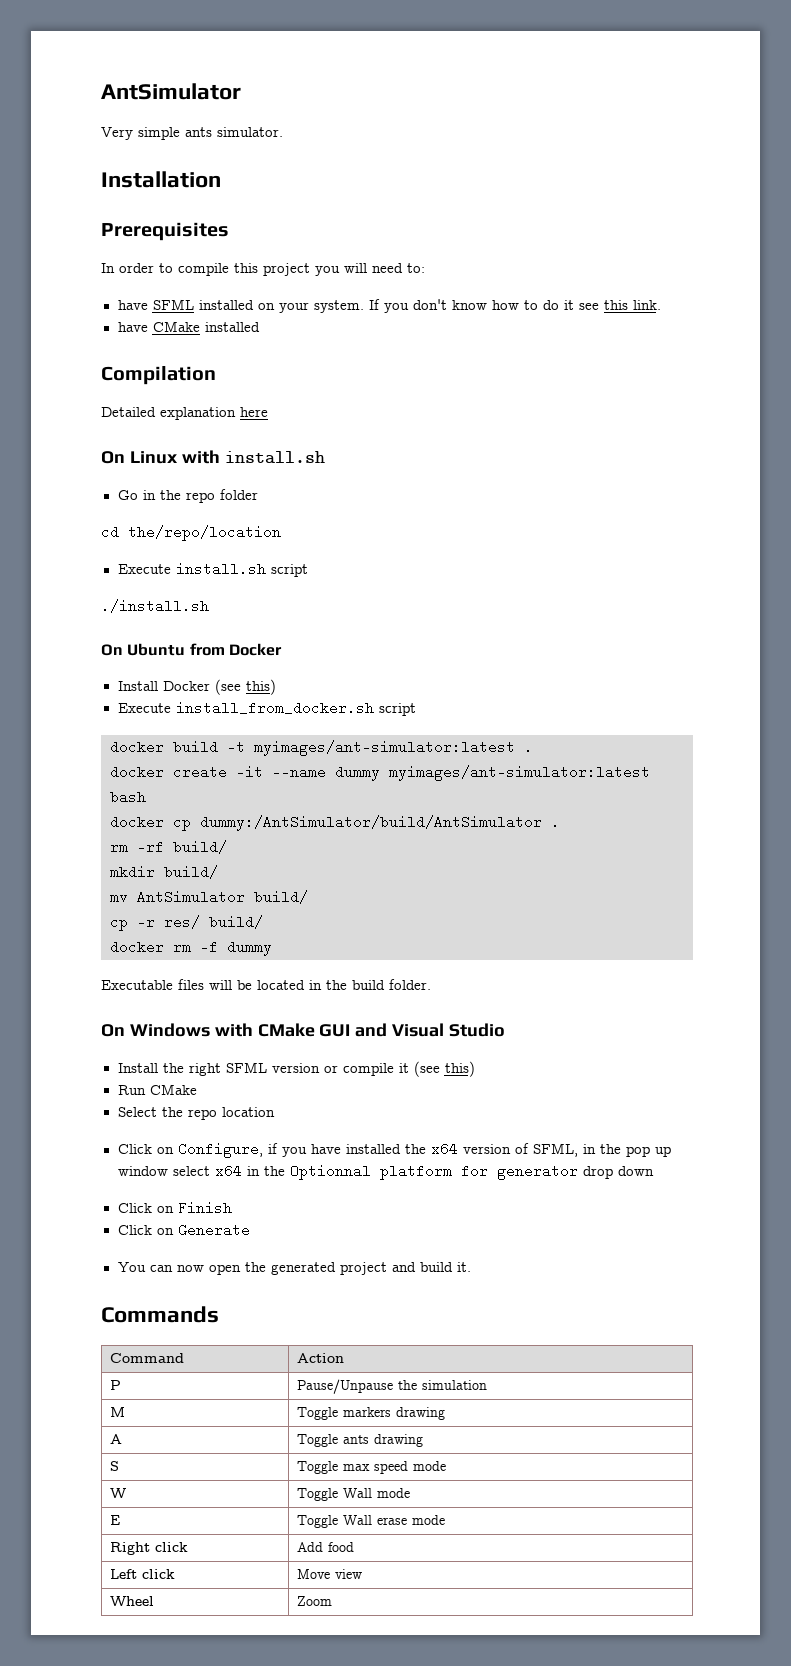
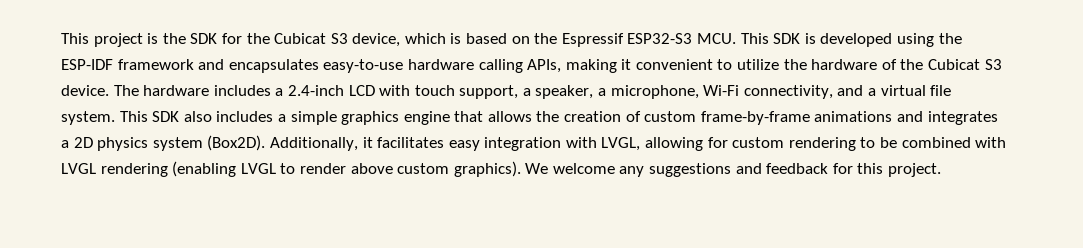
[101,83,241,100] [101,127,283,140] [101,171,221,188] [101,222,229,241] [101,263,425,276] [117,299,661,313] [117,321,260,332] [101,366,216,385] [101,407,268,420] [101,450,325,464] [117,489,258,503] [101,525,281,541] [117,562,308,577] [101,599,209,613] [101,643,282,656] [117,679,276,695] [117,701,416,716] [110,740,533,756] [110,765,650,781] [110,790,146,804] [110,815,560,831] [110,840,227,854] [110,865,218,879] [110,890,308,904] [110,915,263,931] [110,940,272,956] [101,979,431,990] [101,1023,506,1037] [117,1061,475,1077] [117,1084,197,1095] [117,1107,275,1120] [117,1142,671,1158] [117,1164,654,1180] [117,1201,232,1215] [117,1223,250,1237] [117,1262,471,1275] [101,1306,219,1323] [109,1353,184,1363] [296,1353,344,1363] [109,1380,121,1390] [296,1379,487,1394] [109,1407,125,1417] [296,1407,445,1420] [109,1434,122,1444] [296,1434,423,1447] [109,1461,119,1471] [296,1461,446,1474] [109,1488,126,1498] [296,1488,410,1501] [109,1515,120,1525] [296,1515,445,1528] [109,1542,188,1555] [296,1542,354,1552] [109,1569,175,1579] [296,1569,362,1579] [109,1596,154,1606] [296,1596,332,1606] AntSimulator // Very simple ants simulator. // Installation // Prerequisites // In order to compile this project you will need to: // have SFML installed on your system. If you don't know how to do it see this link. // have CMake installed // Compilation // Detailed explanation here // On Linux with install.sh // Go in the repo folder // cd the/repo/location // Execute install.sh script // ./install.sh // On Ubuntu from Docker // Install Docker (see this) // Execute install_from_docker.sh script // docker build -t myimages/ant-simulator:latest . // docker create -it --name dummy myimages/ant-simulator:latest bash // docker cp dummy:/AntSimulator/build/AntSimulator . // rm -rf build/ // mkdir build/ // mv AntSimulator build/ // cp -r res/ build/ // docker rm -f dummy // Executable files will be located in the build folder. // On Windows with CMake GUI and Visual Studio // Install the right SFML version or compile it (see this) // Run CMake // Select the repo location // Click on Configure, if you have installed the x64 version of SFML, in the pop up window select x64 in the Optionnal platform for generator drop down // Click on Finish // Click on Generate // You can now open the generated project and build it. // Commands // Command | Action // P | Pause/Unpause the simulation // M | Toggle markers drawing // A | Toggle ants drawing // S | Toggle max speed mode // W | Toggle Wall mode // E | Toggle Wall erase mode // Right click | Add food // Left click | Move view // Wheel | Zoom -> [61,33,962,47] [61,59,1002,73] [61,85,952,99] [61,111,998,125] [61,135,1007,151] [61,161,942,177] This project is the SDK for the Cubicat S3 device, which is based on the Espressif ESP32-S3 MCU. This SDK is developed using the ESP-IDF framework and encapsulates easy-to-use hardware calling APIs, making it convenient to utilize the hardware of the Cubicat S3 device. The hardware includes a 2.4-inch LCD with touch support, a speaker, a microphone, Wi-Fi connectivity, and a virtual file system. This SDK also includes a simple graphics engine that allows the creation of custom frame-by-frame animations and integrates a 2D physics system (Box2D). Additionally, it facilitates easy integration with LVGL, allowing for custom rendering to be combined with LVGL rendering (enabling LVGL to render above custom graphics). We welcome any suggestions and feedback for this project.

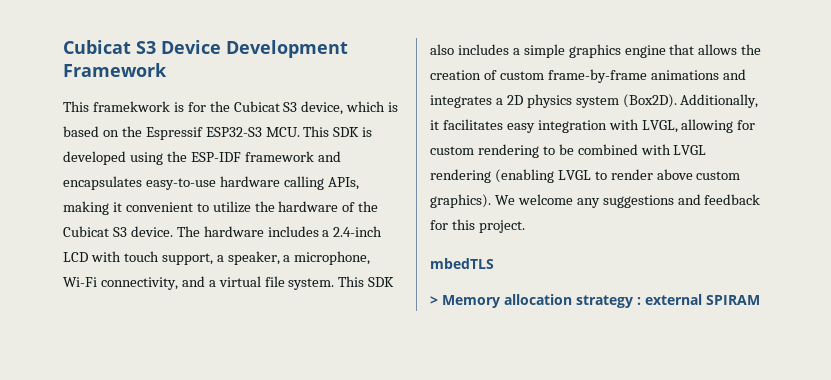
[61,33,218,47] This project is the SDK -> [63,40,348,58] [63,63,167,77] [63,101,184,112] Cubicat S3 Device Development Framework // This framekwork is
(942, 170) none -> [430,258,494,269] [430,294,760,308] // mbedTLS // > Memory allocation strategy : external SPIRAM

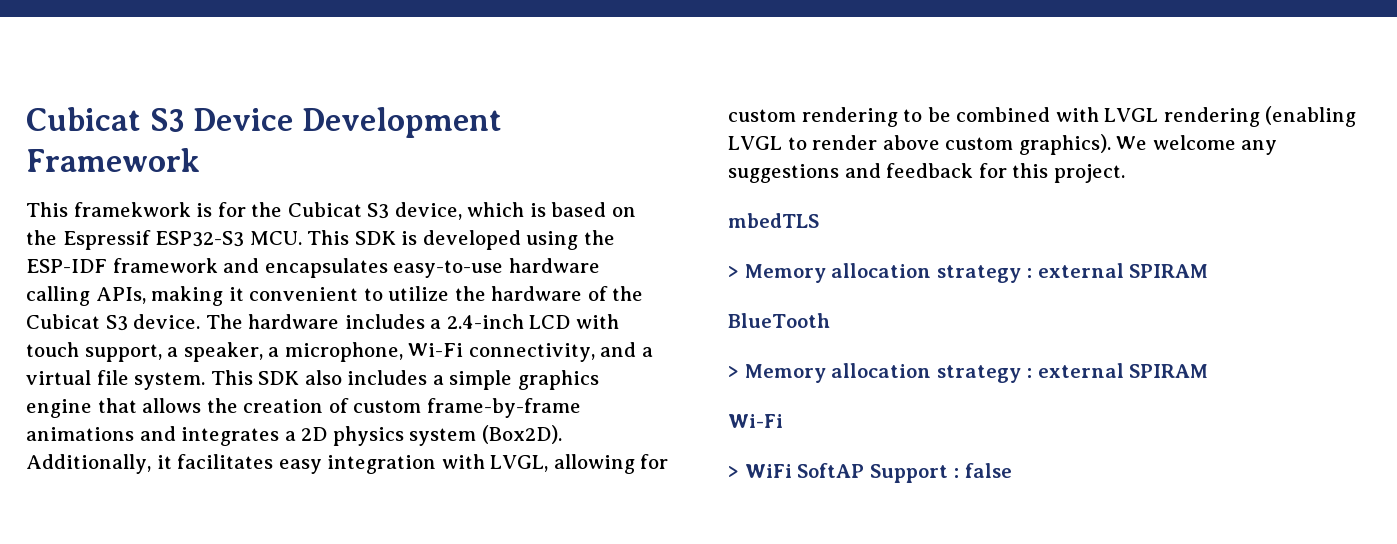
(760, 300) none -> [728,313,830,328] [728,363,1209,383] [728,414,783,428] [728,463,1012,483] // BlueTooth // > Memory allocation strategy : external SPIRAM // Wi-Fi // > WiFi SoftAP Support : false

